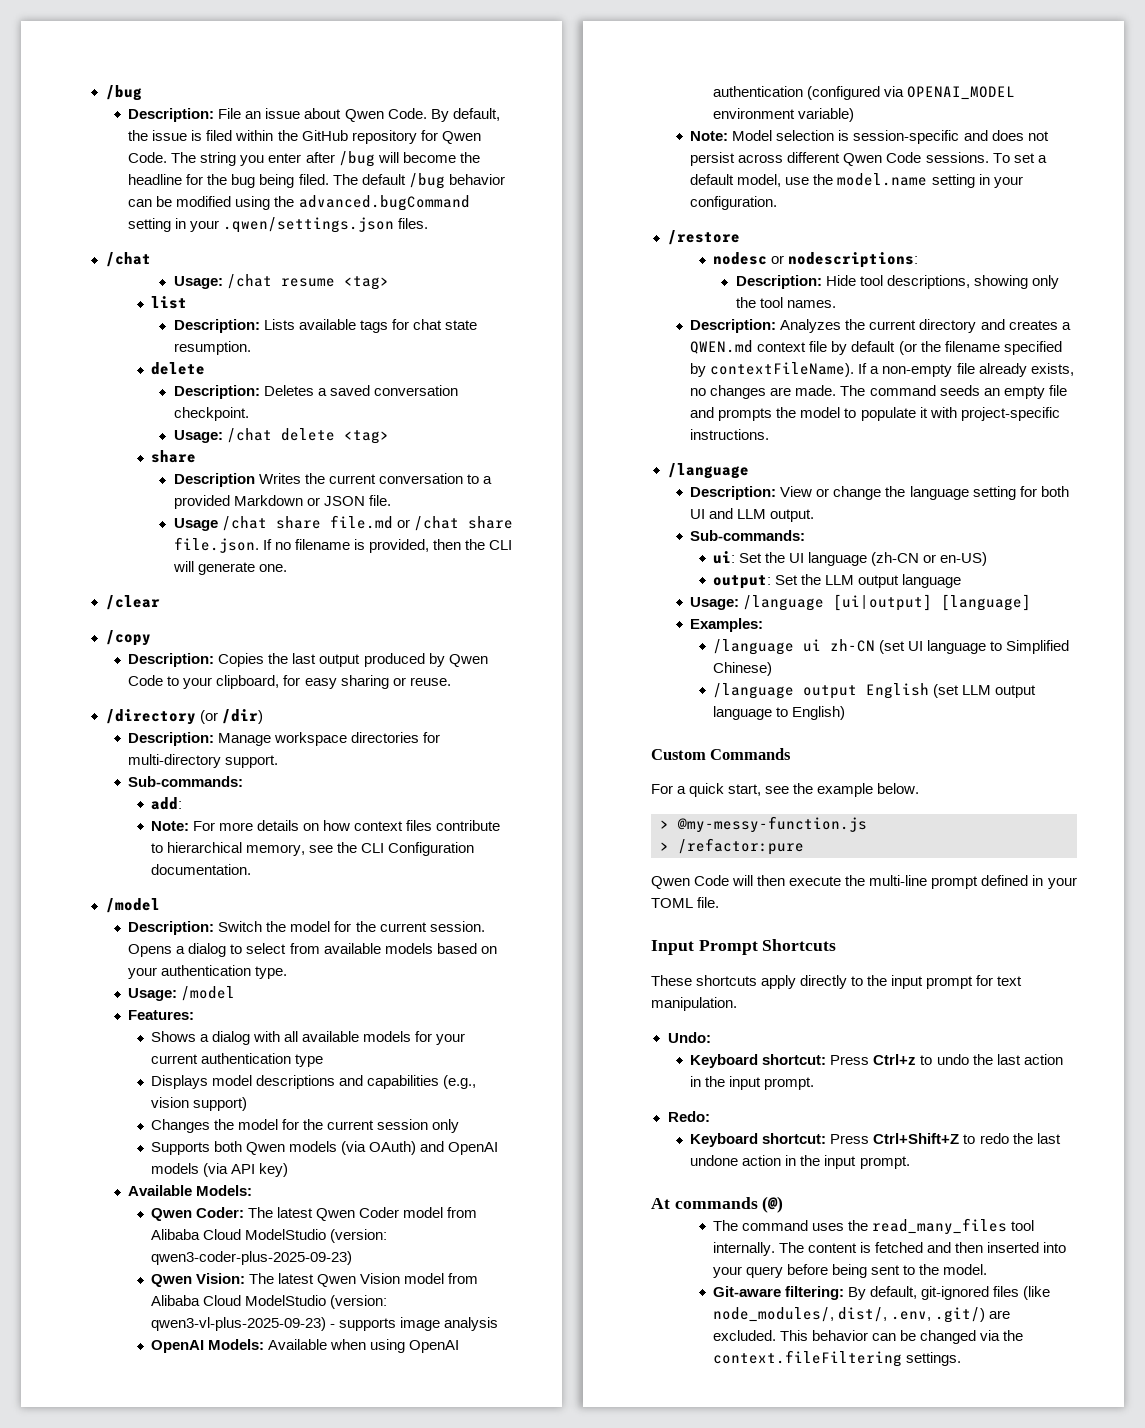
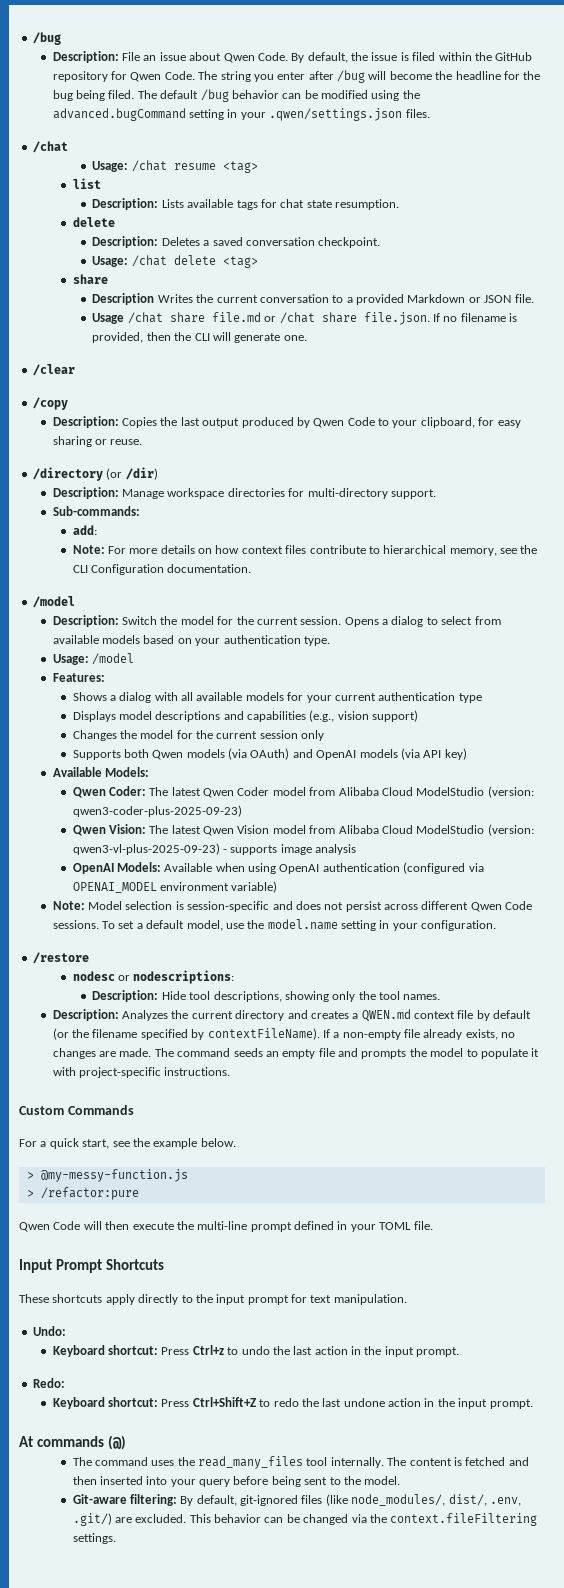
[667,463,749,479] [690,486,1069,500] [690,508,815,522] [690,530,806,541] [713,551,988,566] [713,574,962,589] [690,594,1032,611] [690,618,764,632] [713,639,1070,655] [713,662,773,676] [713,683,1037,699] [713,706,846,720] // /language // Description: View or change the language setting for both UI and LLM output. // Sub-commands: // ui: Set the UI language (zh-CN or en-US) // output: Set the LLM output language // Usage: /language [ui|output] [language] // Examples: // /language ui zh-CN (set UI language to Simplified Chinese) // /language output English (set LLM output language to English) -> (231, 1071) none

